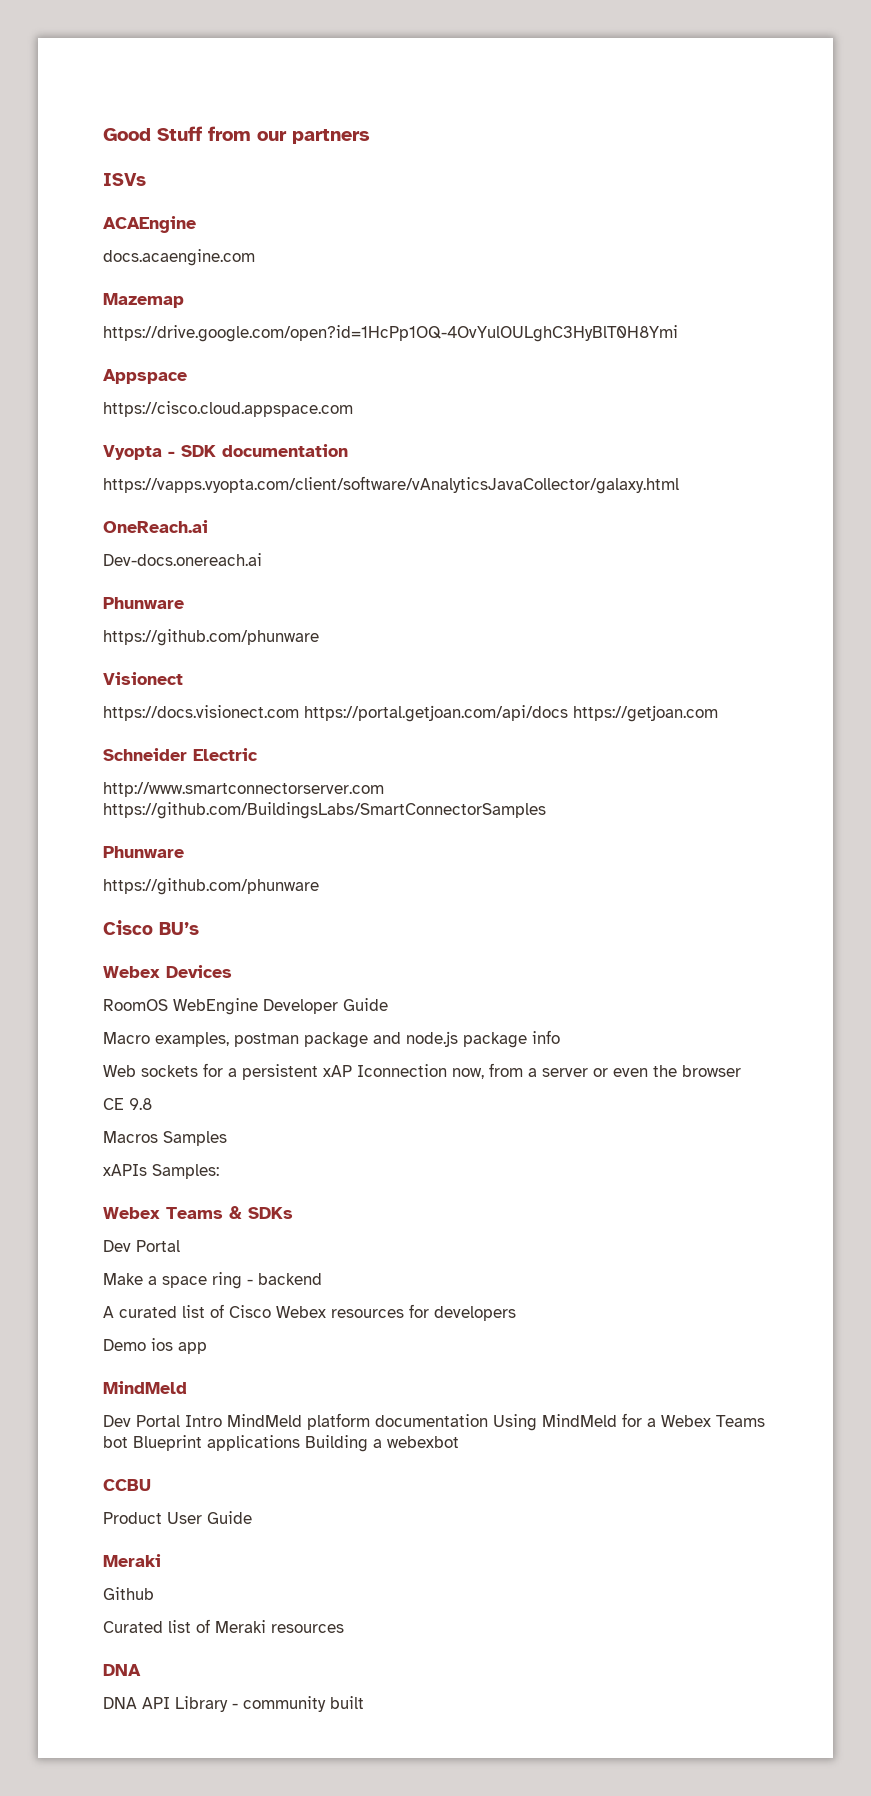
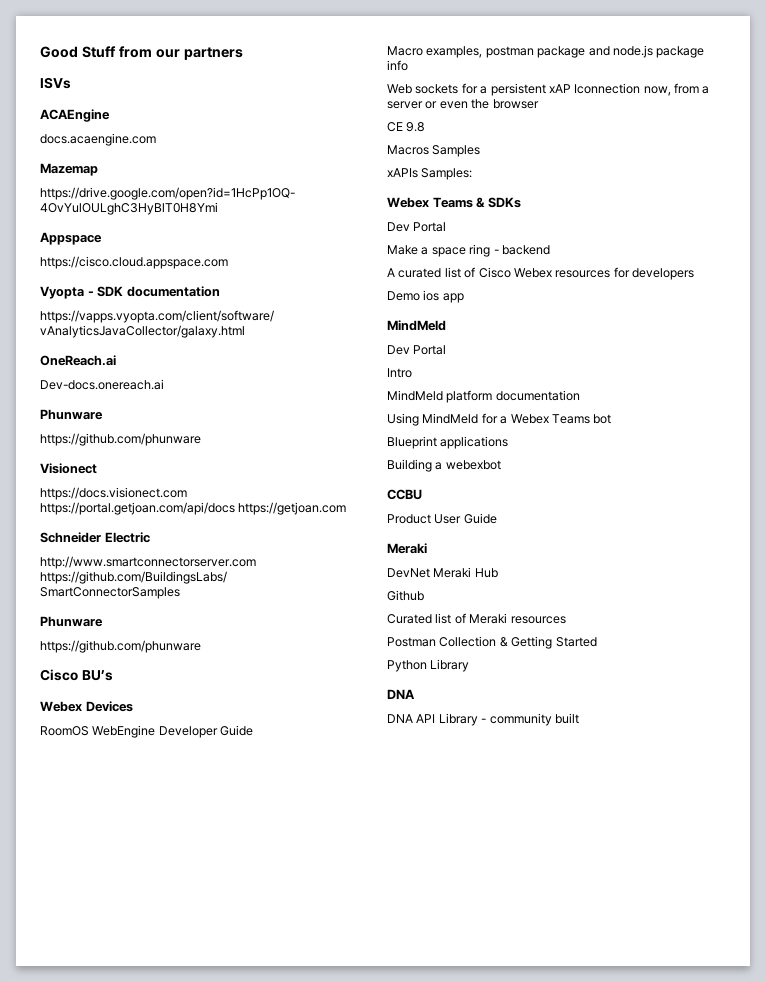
(180, 1421) none -> (447, 350) //
(222, 1421) none -> (412, 373) //
(488, 1420) none -> (580, 395) //
(128, 1442) none -> (612, 419) //
(300, 1443) none -> (509, 442) //
(161, 1560) none -> [387,567,498,578] // DevNet Meraki Hub
(344, 1628) none -> [387,636,597,649] [387,659,470,672] // Postman Collection & Getting Started // Python Library

